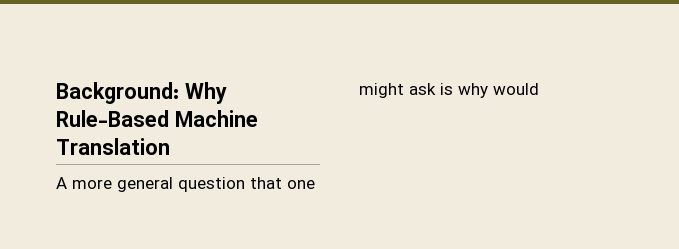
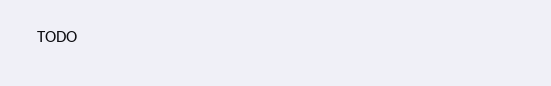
[56,82,227,104] [56,110,258,127] [56,138,170,155] [56,177,315,192] [359,83,539,98] Background: Why Rule-Based Machine Translation // A more general question that one might ask is why would -> [37,31,77,42] TODO

